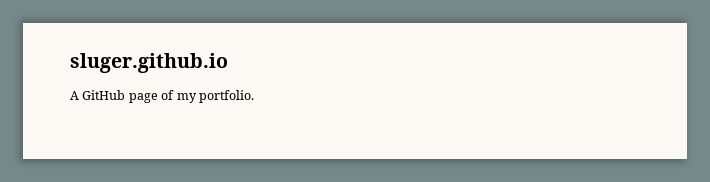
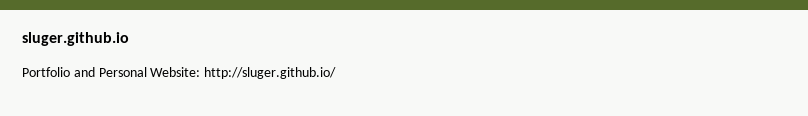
[70,90,254,103] A GitHub page of my portfolio. -> [22,67,337,79] Portfolio and Personal Website: http://sluger.github.io/

